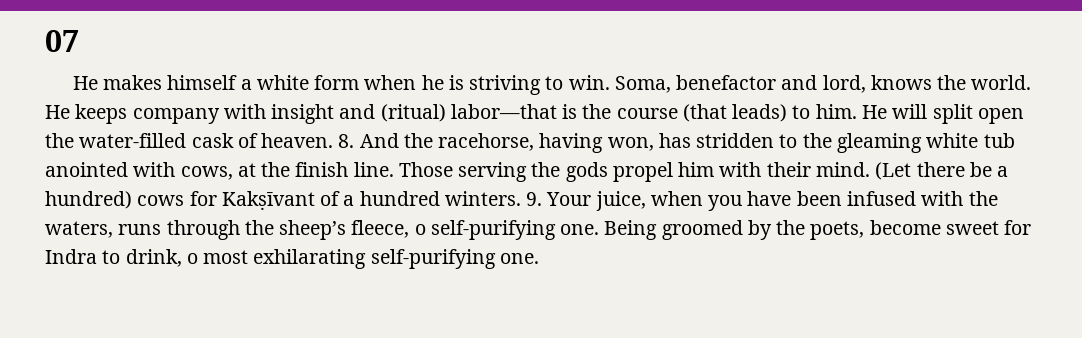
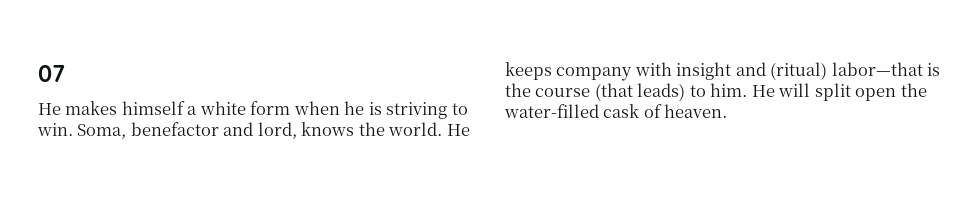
[338,133,1015,153] [45,162,1009,182] [45,191,998,211] [45,220,1032,240] [45,249,539,269] 8. And the racehorse, having won, has stridden to the gleaming white tub anointed with cows, at the finish line. Those serving the gods propel him with their mind. (Let there be a hundred) cows for Kakṣīvant of a hundred winters. 9. Your juice, when you have been infused with the waters, runs through the sheep’s fleece, o self-purifying one. Being groomed by the poets, become sweet for Indra to drink, o most exhilarating self-purifying one. -> (728, 111) none

